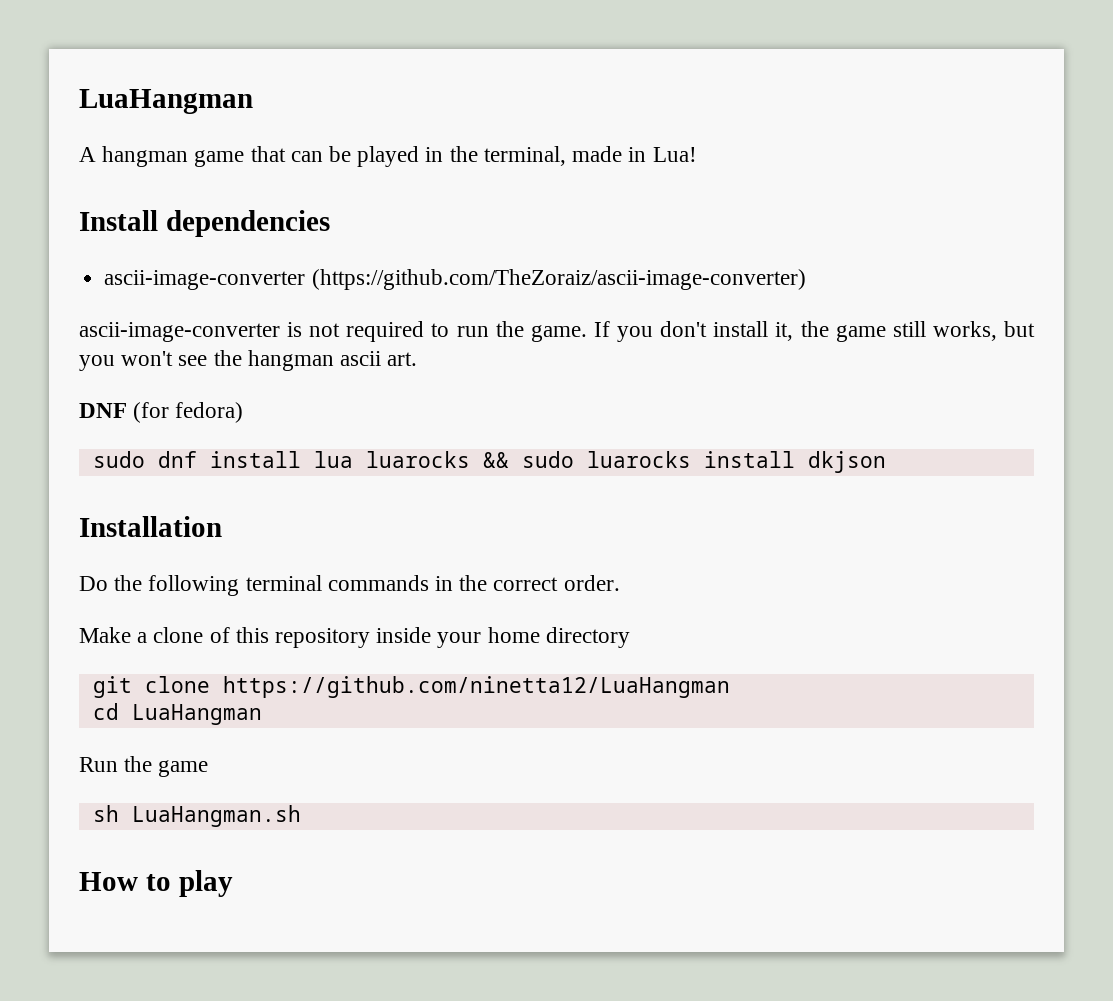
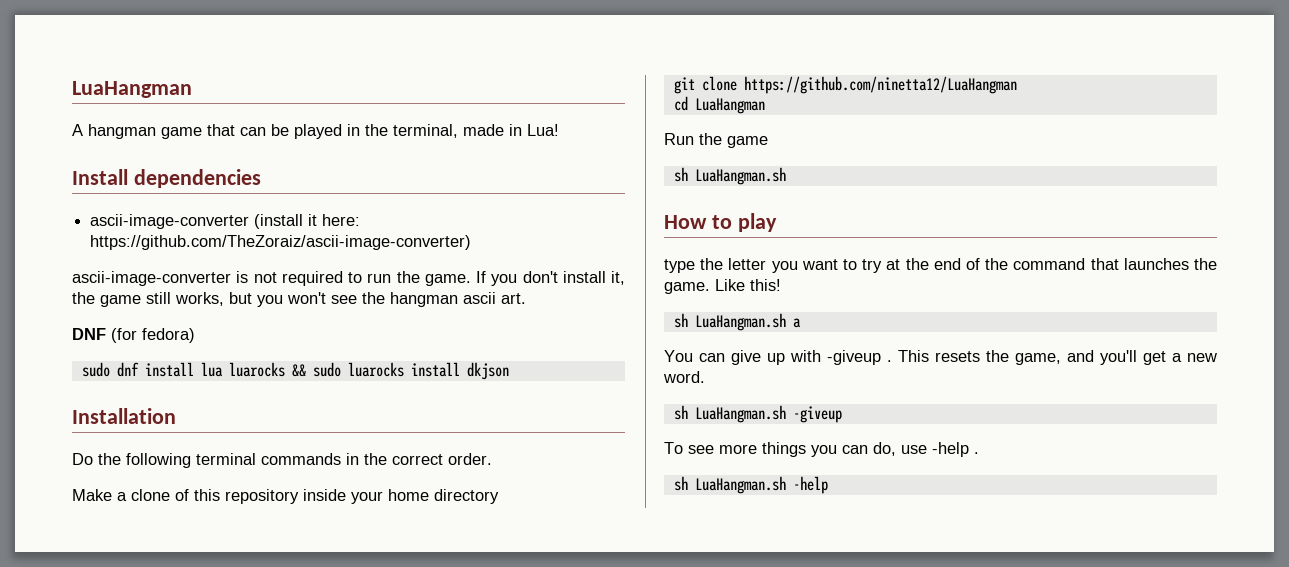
[311,269,806,290] (https://github.com/TheZoraiz/ascii-image-converter) -> [254,214,361,229] [90,235,472,250] (install it here: https://github.com/TheZoraiz/ascii-image-converter)
(233, 883) none -> [664,258,1217,273] [664,279,781,294] [673,313,801,331] [664,350,1217,365] [663,371,705,383] [673,405,842,423] [664,442,979,457] [673,476,828,494] // type the letter you want to try at the end of the command that launches the game. Like this! // sh LuaHangman.sh a // You can give up with -giveup . This resets the game, and you'll get a new word. // sh LuaHangman.sh -giveup // To see more things you can do, use -help . // sh LuaHangman.sh -help

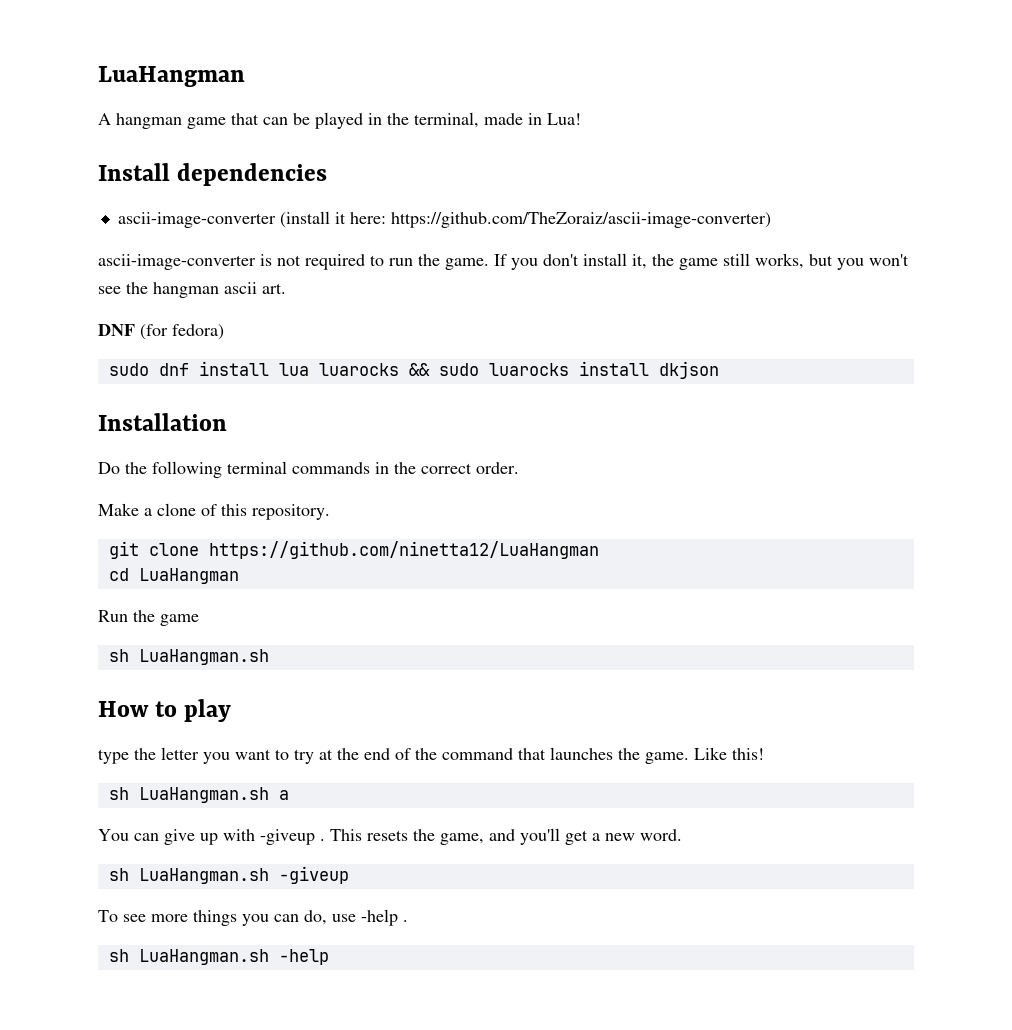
[225,489,499,504] repository inside your home directory -> [252,504,330,520] repository.

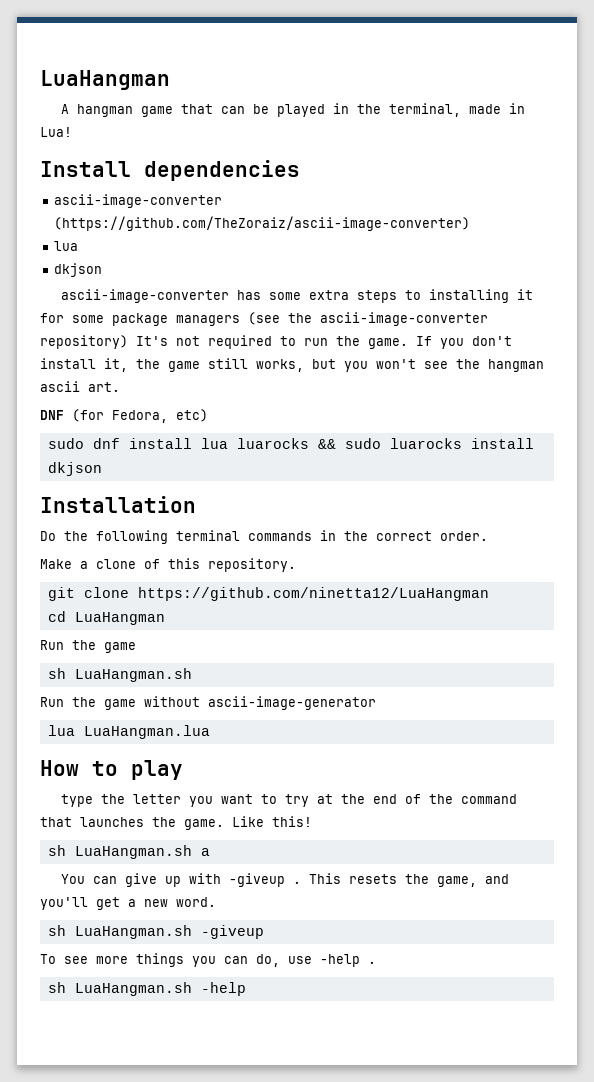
[279,211,771,228] [98,254,272,270] (install it here: https://github.com/TheZoraiz/ascii-image-converter) // ascii-image-converter is -> [54,216,471,231] [54,241,79,251] [54,263,103,277] [60,289,533,303] [40,312,488,326] [40,335,168,349] (https://github.com/TheZoraiz/ascii-image-converter) // lua // dkjson // ascii-image-converter has some extra steps to installing it for some package managers (see the ascii-image-converter repository) It's
[172,324,224,340] fedora) -> [112,409,208,423] Fedora, etc)
(269, 657) none -> [40,696,376,710] [47,725,210,739] // Run the game without ascii-image-generator // lua LuaHangman.lua

